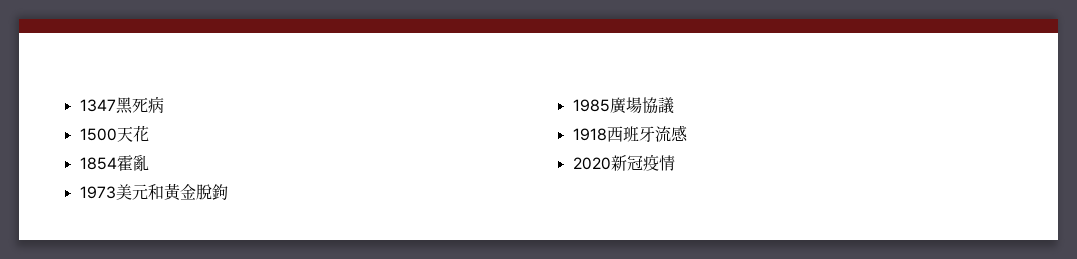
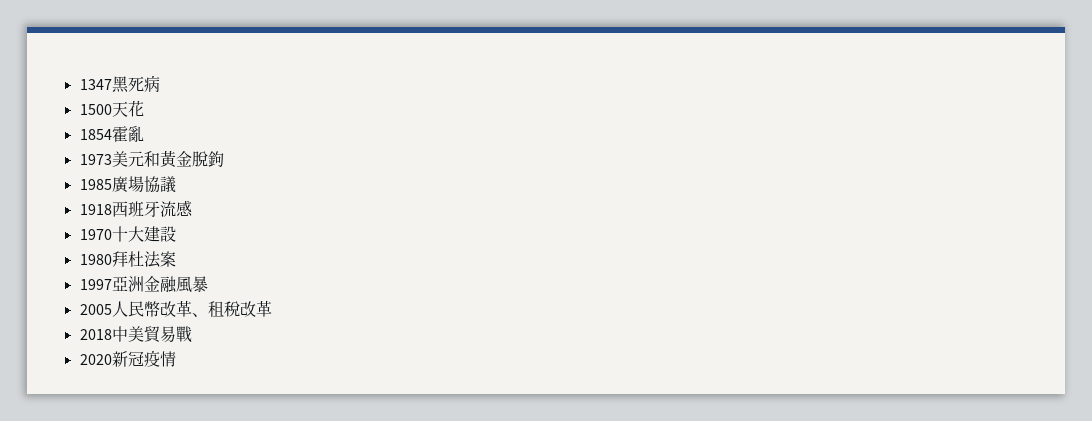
(688, 133) none -> [79,226,176,242] [79,251,176,268] [79,276,208,293] [79,300,272,317] [79,326,192,343] // 1970十大建設 // 1980拜杜法案 // 1997亞洲金融風暴 // 2005人民幣改革、租稅改革 // 2018中美貿易戰

